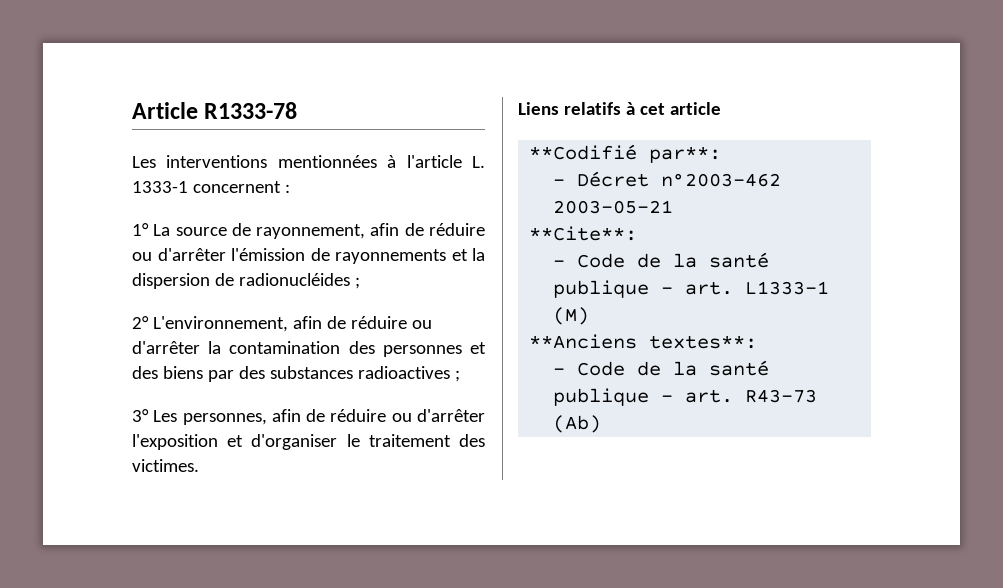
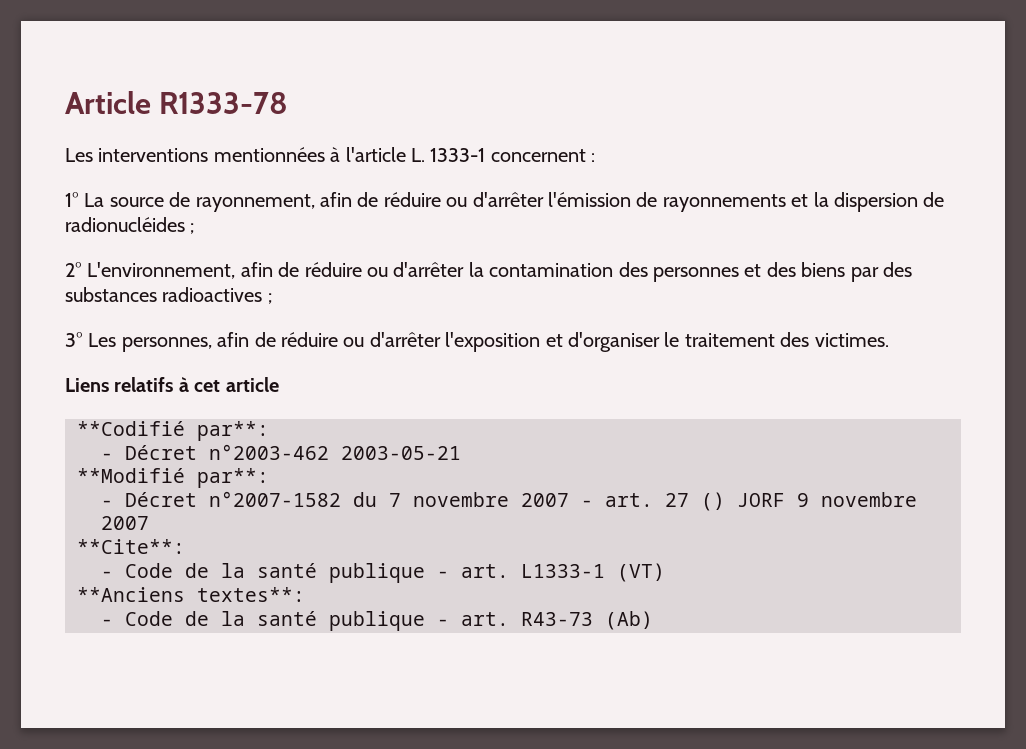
(674, 207) none -> [77,468,269,488] [101,491,917,511] [101,516,149,530] // **Modifié par**: // - Décret n°2007-1582 du 7 novembre 2007 - art. 27 () JORF 9 novembre 2007
[553,307,590,325] (M) -> [617,563,665,582] (VT)

